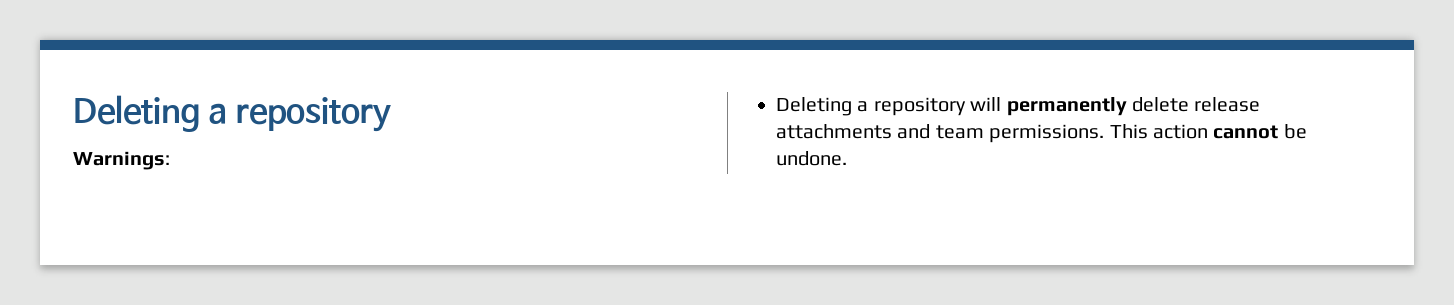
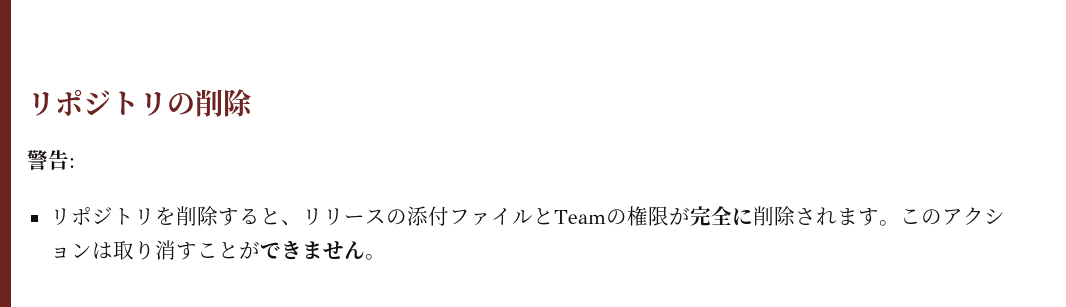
[73,95,391,132] [73,151,170,170] [776,97,1261,116] [776,124,1307,143] [776,151,847,166] Deleting a repository // Warnings: // Deleting a repository will permanently delete release attachments and team permissions. This action cannot be undone. -> [27,89,253,117] [27,150,75,170] [49,206,1005,226] [49,240,386,260] リポジトリの削除 // 警告: // リポジトリを削除すると、リリースの添付ファイルとTeamの権限が完全に削除されます。このアクションは取り消すことができません。

